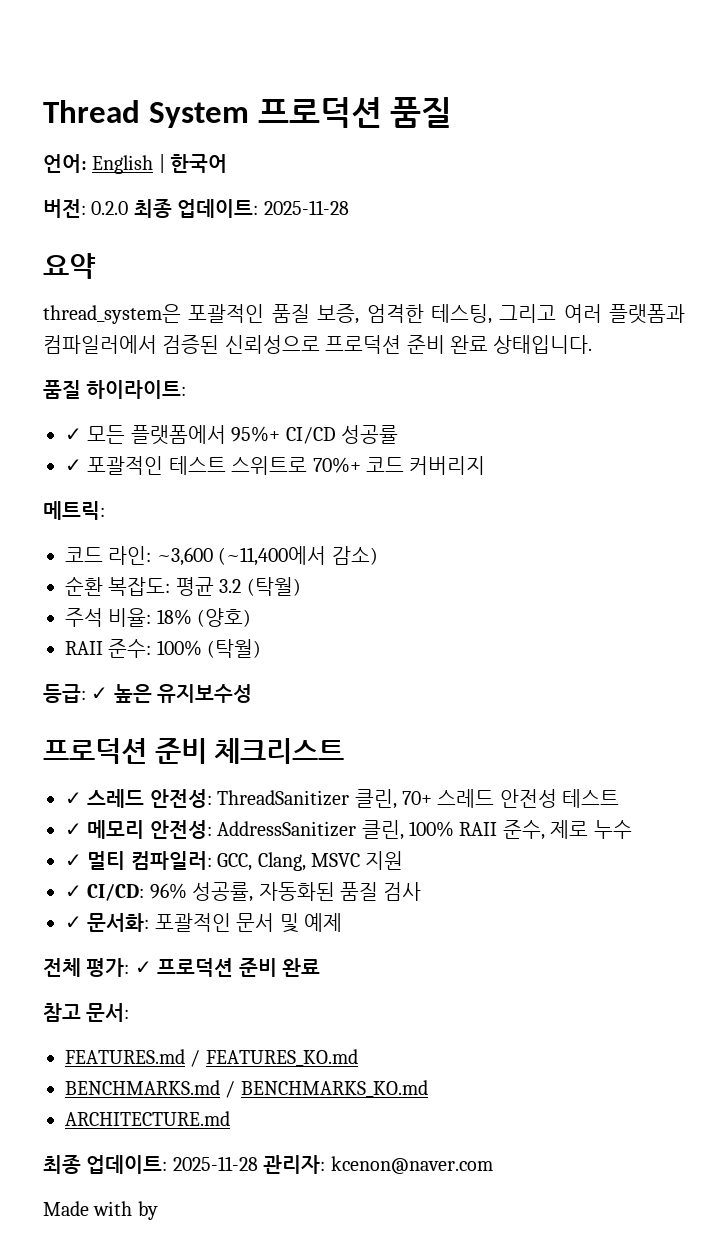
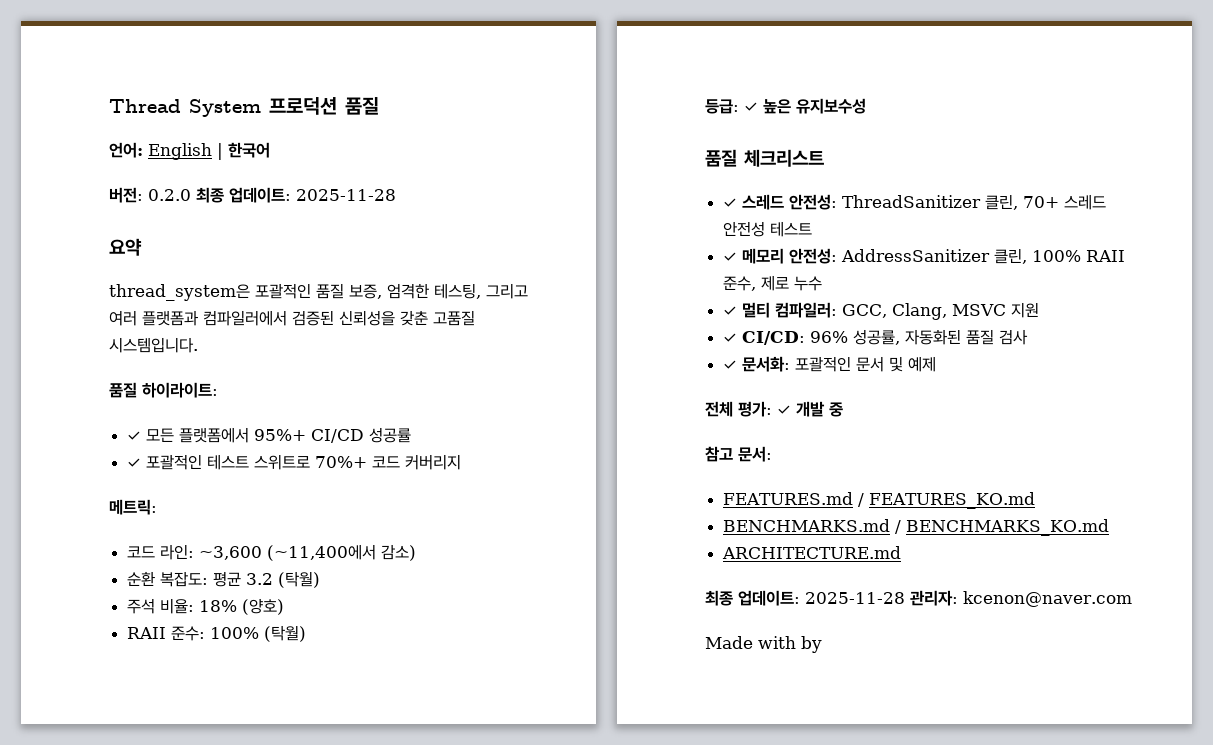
[224,335,593,354] 신뢰성으로 프로덕션 준비 완료 상태입니다. -> [339,310,475,326] [109,337,198,353] 신뢰성을 갖춘 고품질 시스템입니다.
[43,738,207,764] 프로덕션 준비 -> [705,149,737,167] 품질
[157,958,320,977] 프로덕션 준비 완료 -> [796,401,843,417] 개발 중

